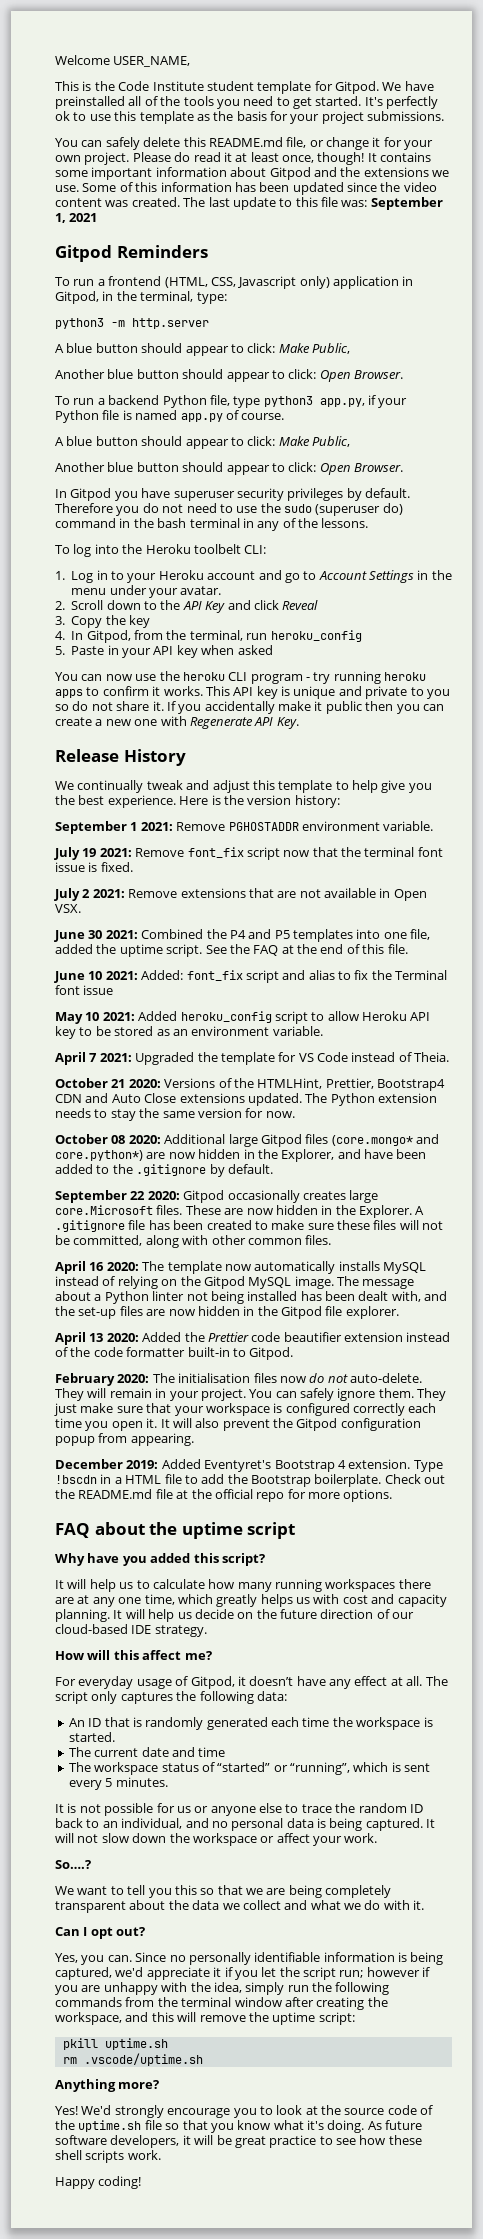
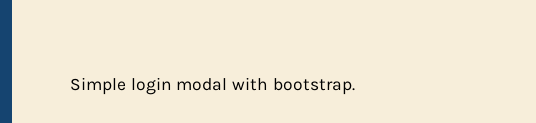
[55,55,191,67] [55,81,434,94] [55,96,439,109] [55,111,445,124] [55,137,434,150] [55,152,432,165] [55,167,449,180] [55,182,437,195] [55,197,443,210] [55,213,98,223] [55,245,208,262] [55,276,414,289] [55,291,227,304] [55,318,209,329] [55,343,350,356] [55,369,403,382] [55,395,408,408] [55,410,285,423] [55,436,350,449] [55,462,403,475] [55,488,410,501] [55,503,403,516] [55,518,369,531] [55,544,267,557] [55,570,452,583] [71,585,222,598] [55,600,319,613] [55,615,150,628] [55,630,362,643] [55,645,273,658] [55,671,427,684] [55,686,450,699] [55,701,444,714] [55,716,299,729] [55,749,186,766] [55,780,432,793] [55,795,340,808] [55,821,434,834] [54,847,443,860] [55,862,133,872] [54,888,427,901] [55,904,81,913] [54,929,431,942] [55,944,408,957] [54,970,448,983] [55,985,114,995] [55,1011,431,1024] [55,1026,323,1039] [55,1052,450,1065] [55,1078,445,1091] [55,1093,437,1106] [55,1108,295,1121] [55,1134,439,1147] [55,1149,427,1162] [55,1164,273,1177] [55,1190,379,1203] [55,1205,425,1218] [55,1220,444,1232] [55,1235,332,1248] [55,1261,426,1274] [55,1276,415,1289] [55,1291,448,1304] [55,1306,399,1319] [55,1332,451,1345] [55,1347,294,1360] [55,1373,422,1386] [55,1388,447,1401] [54,1403,437,1416] [55,1418,421,1431] [55,1433,194,1446] [55,1459,443,1472] [55,1474,446,1487] [55,1489,393,1502] [55,1522,296,1539] [55,1553,265,1566] [55,1579,431,1592] [55,1594,447,1607] [55,1609,415,1622] [55,1624,207,1637] [55,1650,212,1660] [55,1676,448,1689] [55,1691,287,1704] [68,1717,433,1730] [68,1732,115,1742] [68,1747,226,1757] [68,1762,431,1775] [68,1777,168,1790] [55,1803,423,1816] [55,1818,436,1831] [55,1833,378,1846] [55,1860,91,1869] [55,1885,392,1898] [55,1900,425,1913] [55,1927,146,1939] [55,1952,444,1965] [55,1967,431,1980] [55,1982,390,1995] [55,1997,388,2010] [55,2012,355,2025] [62,2038,168,2050] [62,2053,203,2066] [55,2079,160,2092] [55,2105,434,2118] [55,2120,423,2133] [55,2135,422,2148] [55,2150,161,2163] [55,2176,142,2189] Welcome USER_NAME, // This is the Code Institute student template for Gitpod. We have preinstalled all of the tools you need to get started. It's perfectly ok to use this template as the basis for your project submissions. // You can safely delete this README.md file, or change it for your own project. Please do read it at least once, though! It contains some important information about Gitpod and the extensions we use. Some of this information has been updated since the video content was created. The last update to this file was: September 1, 2021 // Gitpod Reminders // To run a frontend (HTML, CSS, Javascript only) application in Gitpod, in the terminal, type: // python3 -m http.server // A blue button should appear to click: Make Public, // Another blue button should appear to click: Open Browser. // To run a backend Python file, type python3 app.py, if your Python file is named app.py of course. // A blue button should appear to click: Make Public, // Another blue button should appear to click: Open Browser. // In Gitpod you have superuser security privileges by default. Therefore you do not need to use the sudo (superuser do) command in the bash terminal in any of the lessons. // To log into the Heroku toolbelt CLI: // 1. Log in to your Heroku account and go to Account Settings in the menu under your avatar. // 2. Scroll down to the API Key and click Reveal // 3. Copy the key // 4. In Gitpod, from the terminal, run heroku_config // 5. Paste in your API key when asked // You can now use the heroku CLI program - try running heroku apps to confirm it works. This API key is unique and private to you so do not share it. If you accidentally make it public then you can create a new one with Regenerate API Key. // Release History // We continually tweak and adjust this template to help give you the best experience. Here is the version history: // September 1 2021: Remove PGHOSTADDR environment variable. // July 19 2021: Remove font_fix script now that the terminal font issue is fixed. // July 2 2021: Remove extensions that are not available in Open VSX. // June 30 2021: Combined the P4 and P5 templates into one file, added the uptime script. See the FAQ at the end of this file. // June 10 2021: Added: font_fix script and alias to fix the Terminal font issue // May 10 2021: Added heroku_config script to allow Heroku API key to be stored as an environment variable. // April 7 2021: Upgraded the template for VS Code instead of Theia. // October 21 2020: Versions of the HTMLHint, Prettier, Bootstrap4 CDN and Auto Close extensions updated. The Python extension needs to stay the same version for now. // October 08 2020: Additional large Gitpod files (core.mongo* and core.python*) are now hidden in the Explorer, and have been added to the .gitignore by default. // September 22 2020: Gitpod occasionally creates large core.Microsoft files. These are now hidden in the Explorer. A .gitignore file has been created to make sure these files will not be committed, along with other common files. // April 16 2020: The template now automatically installs MySQL instead of relying on the Gitpod MySQL image. The message about a Python linter not being installed has been dealt with, and the set-up files are now hidden in the Gitpod file explorer. // April 13 2020: Added the Prettier code beautifier extension instead of the code formatter built-in to Gitpod. // February 2020: The initialisation files now do not auto-delete. They will remain in your project. You can safely ignore them. They just make sure that your workspace is configured correctly each time you open it. It will also prevent the Gitpod configuration popup from appearing. // December 2019: Added Eventyret's Bootstrap 4 extension. Type !bscdn in a HTML file to add the Bootstrap boilerplate. Check out the README.md file at the official repo for more options. // FAQ about the uptime script // Why have you added this script? // It will help us to calculate how many running workspaces there are at any one time, which greatly helps us with cost and capacity planning. It will help us decide on the future direction of our cloud-based IDE strategy. // How will this affect me? // For everyday usage of Gitpod, it doesn’t have any effect at all. The script only captures the following data: // An ID that is randomly generated each time the workspace is started. // The current date and time // The workspace status of “started” or “running”, which is sent every 5 minutes. // It is not possible for us or anyone else to trace the random ID back to an individual, and no personal data is being captured. It will not slow down the workspace or affect your work. // So….? // We want to tell you this so that we are being completely transparent about the data we collect and what we do with it. // Can I opt out? // Yes, you can. Since no personally identifiable information is being captured, we'd appreciate it if you let the script run; however if you are unhappy with the idea, simply run the following commands from the terminal window after creating the workspace, and this will remove the uptime script: // pkill uptime.sh // rm .vscode/uptime.sh // Anything more? // Yes! We'd strongly encourage you to look at the source code of the uptime.sh file so that you know what it's doing. As future software developers, it will be great practice to see how these shell scripts work. // Happy coding! -> [70,77,355,95] Simple login modal with bootstrap.

